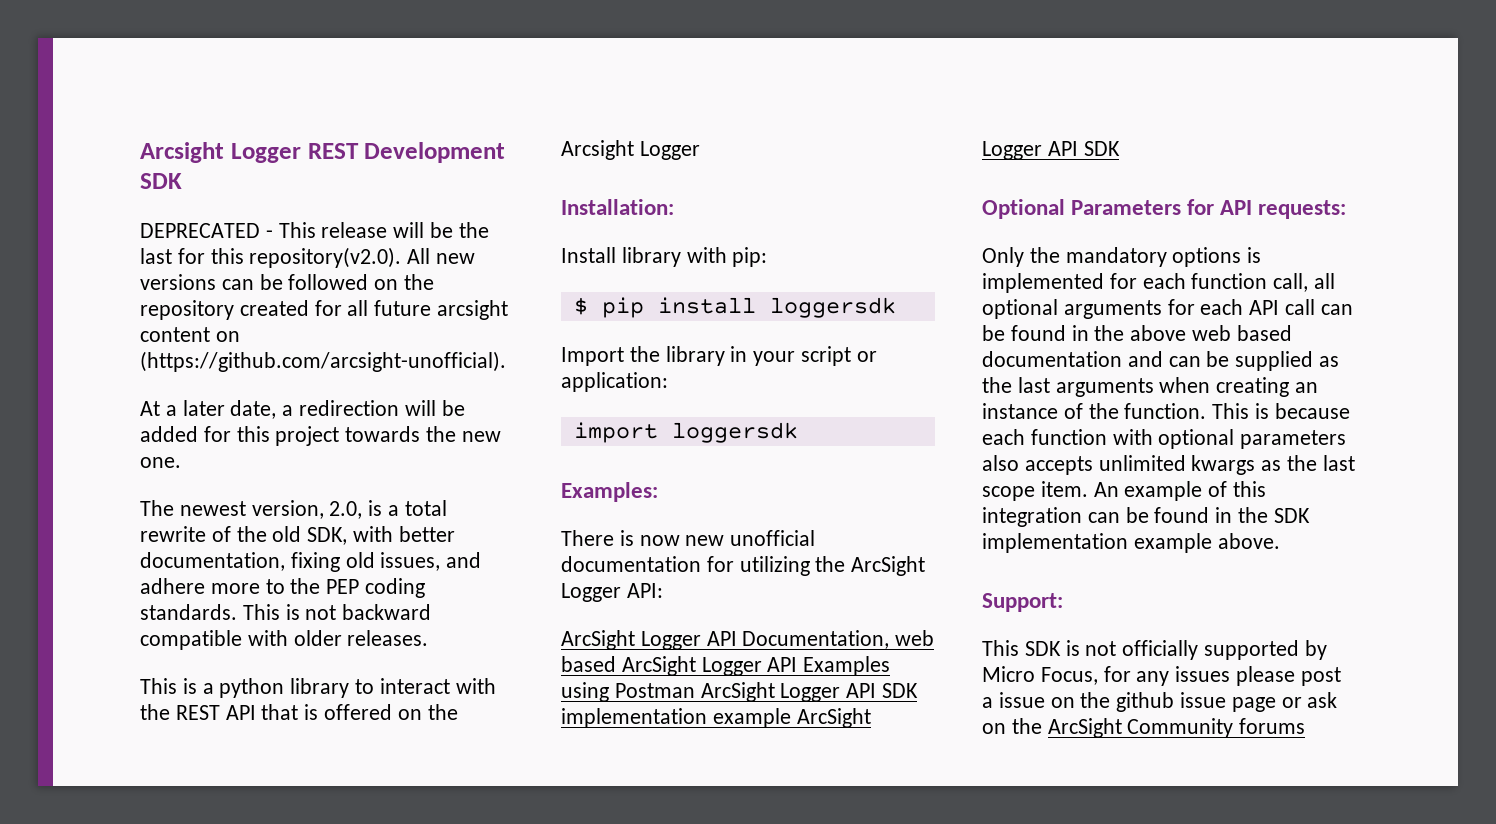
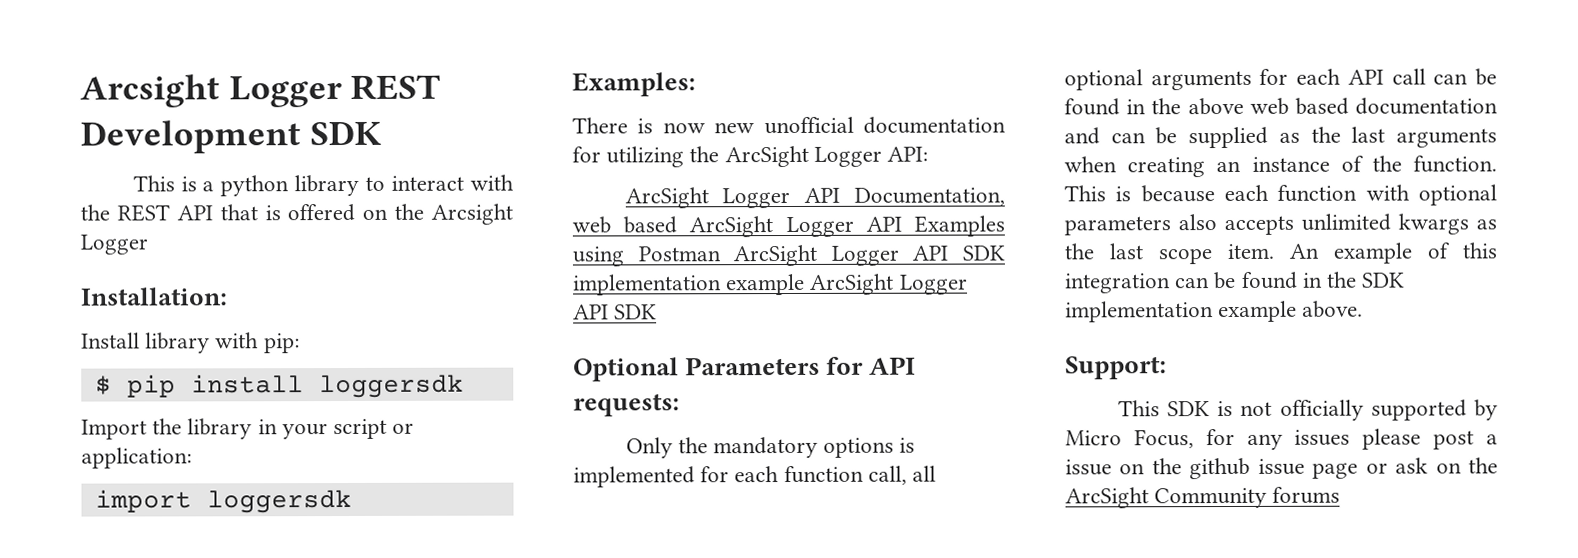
[140,222,489,238] [140,247,476,268] [140,274,435,290] [140,300,509,320] [140,327,240,342] [140,351,506,372] [140,400,465,419] [140,426,501,446] [140,457,181,468] [140,500,447,519] [140,526,455,545] [140,552,482,572] [140,578,426,598] [140,604,432,620] [140,630,429,650] // DEPRECATED - This release will be the last for this repository(v2.0). All new versions can be followed on the repository created for all future arcsight content on (https://github.com/arcsight-unofficial). // At a later date, a redirection will be added for this project towards the new one. // The newest version, 2.0, is a total rewrite of the old SDK, with better documentation, fixing old issues, and adhere more to the PEP coding standards. This is not backward compatible with older releases. -> (382, 133) none

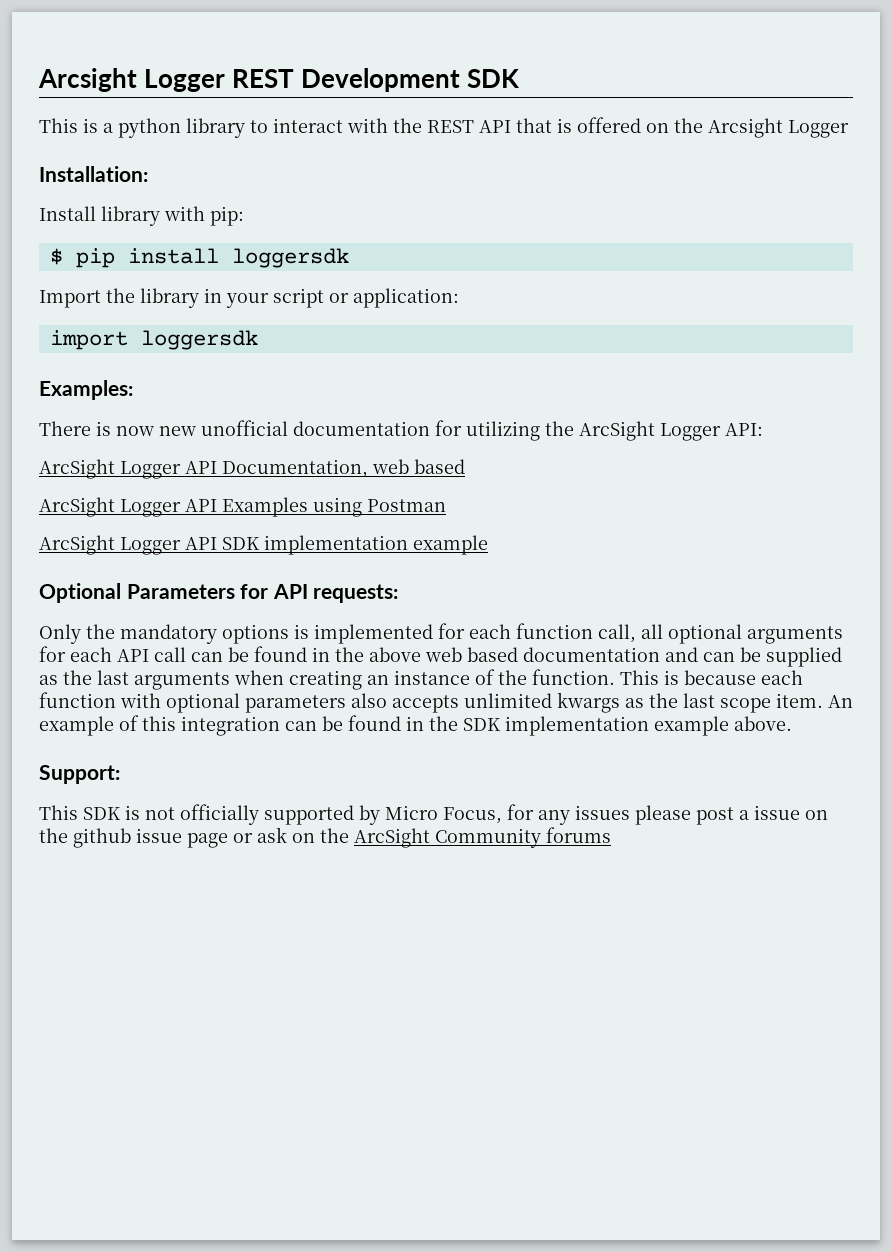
(678, 225) none -> (465, 466) //
(721, 254) none -> (446, 505) //
[809,273,968,295] [573,304,658,320] ArcSight Logger API SDK -> (488, 545) none

